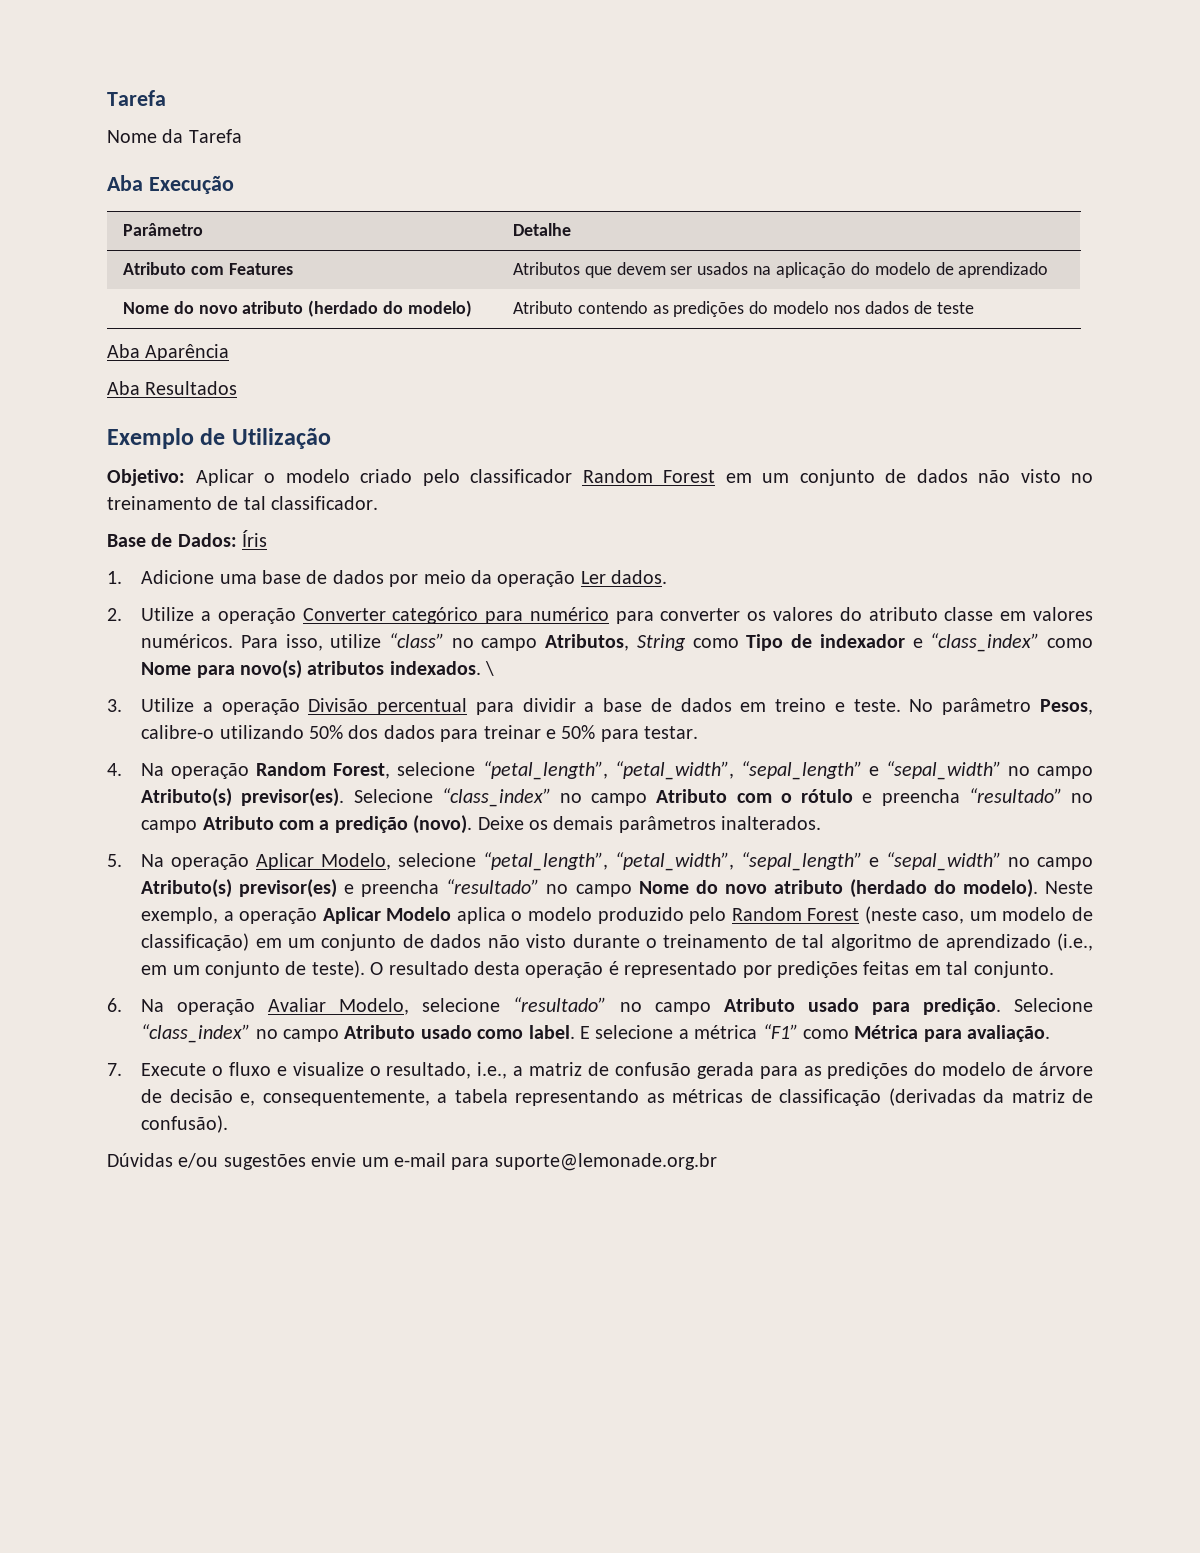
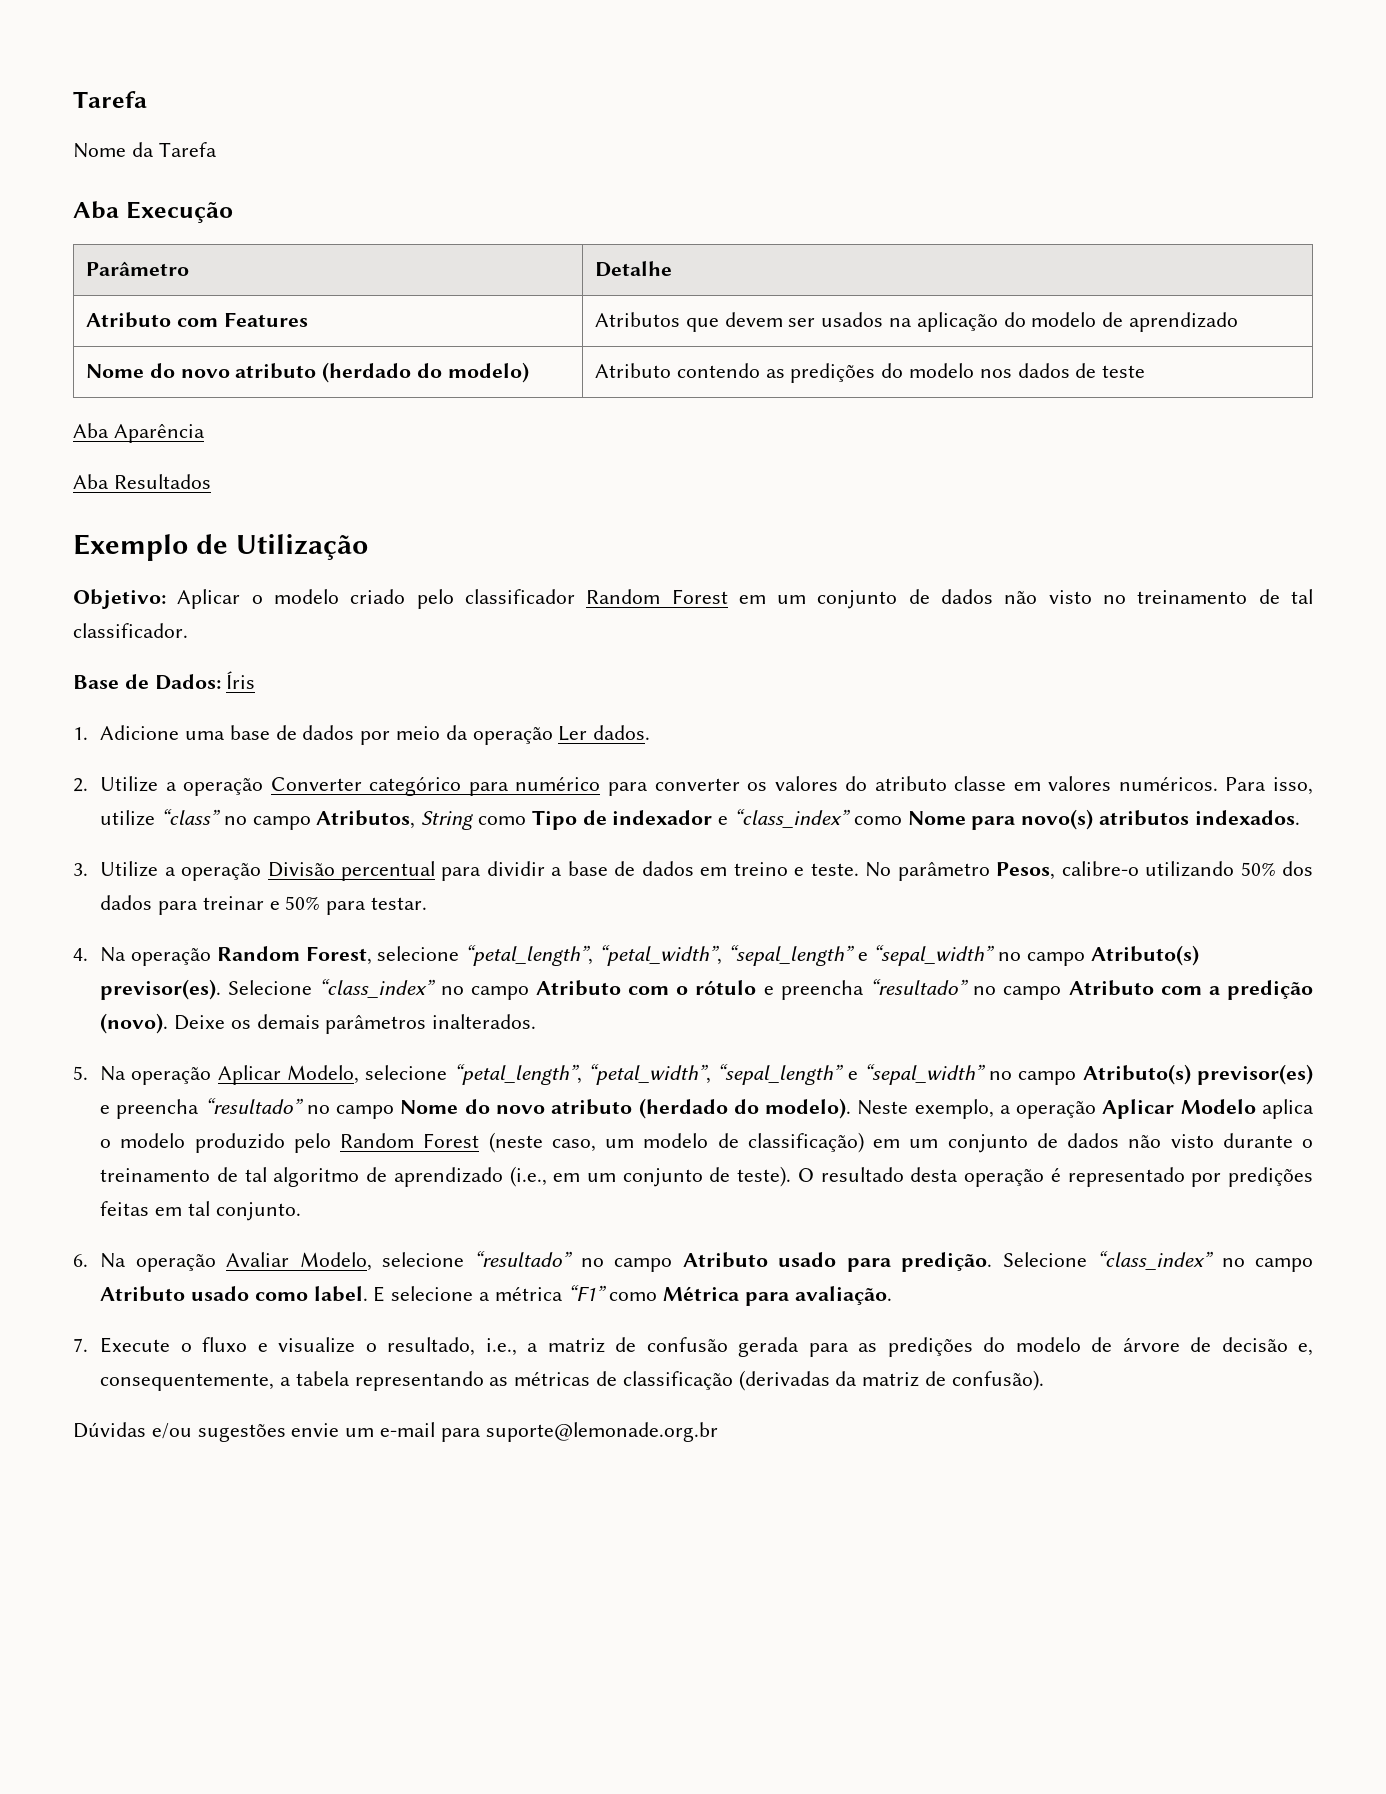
[485,661,495,676] \ -> (1300, 817) none

